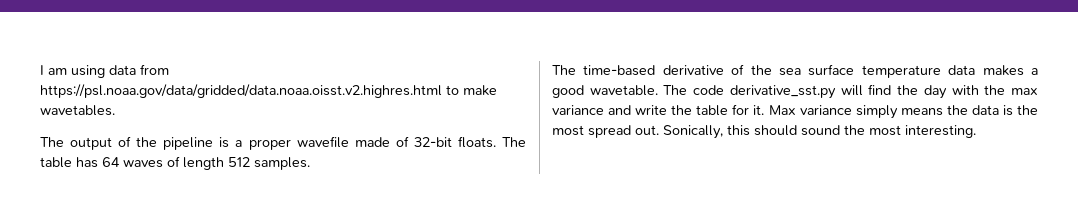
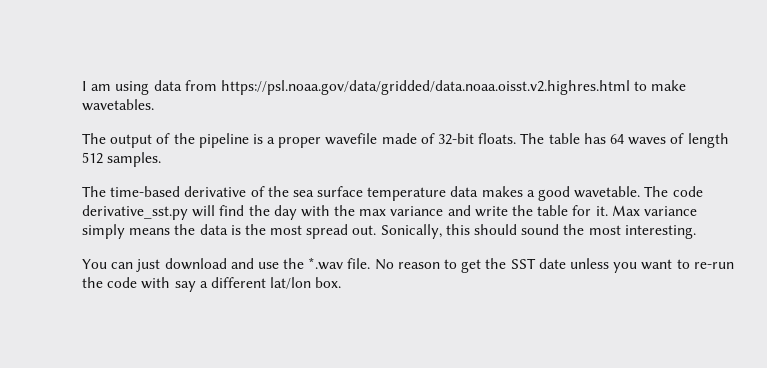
(976, 131) none -> [82,257,734,273] [82,277,342,292] // You can just download and use the *.wav file. No reason to get the SST date unless you want to re-run the code with say a different lat/lon box.

